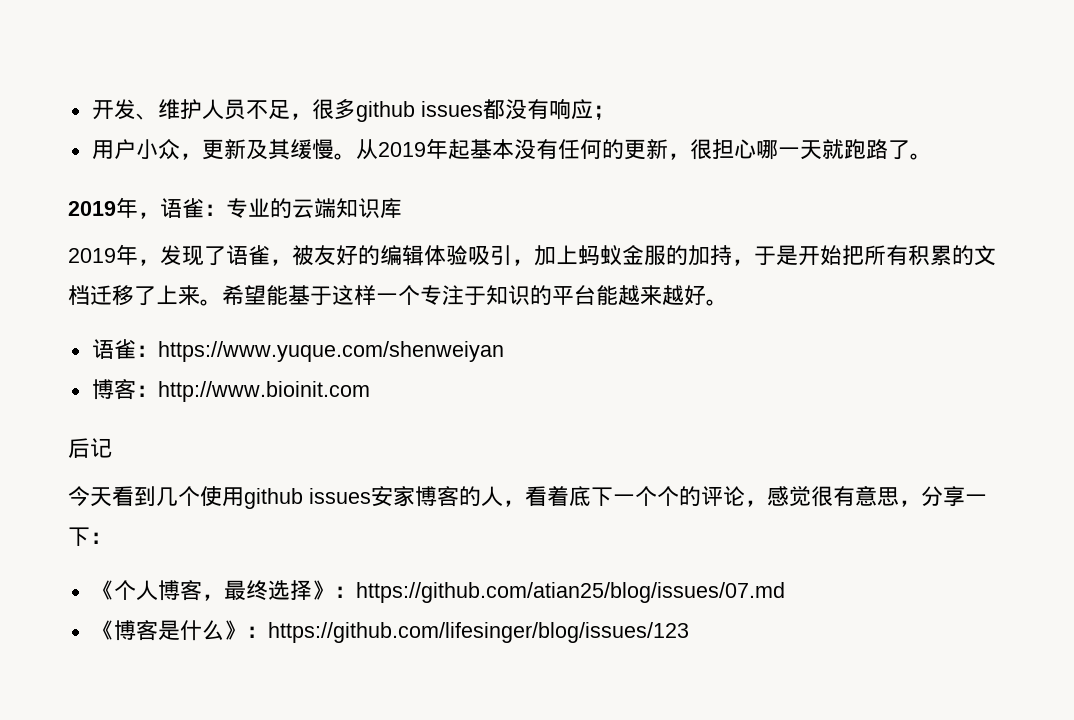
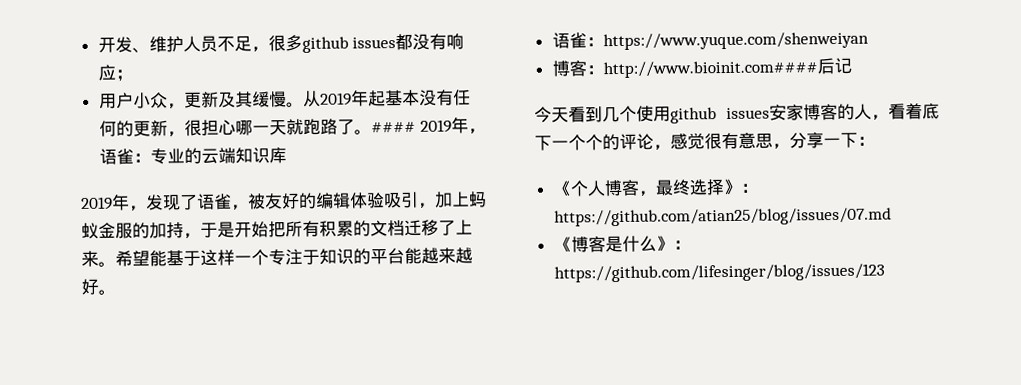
(932, 156) // -> [370,121,416,133] ####
[157,381,370,402] http://www.bioinit.com // -> [602,60,818,79] http://www.bioinit.com####

